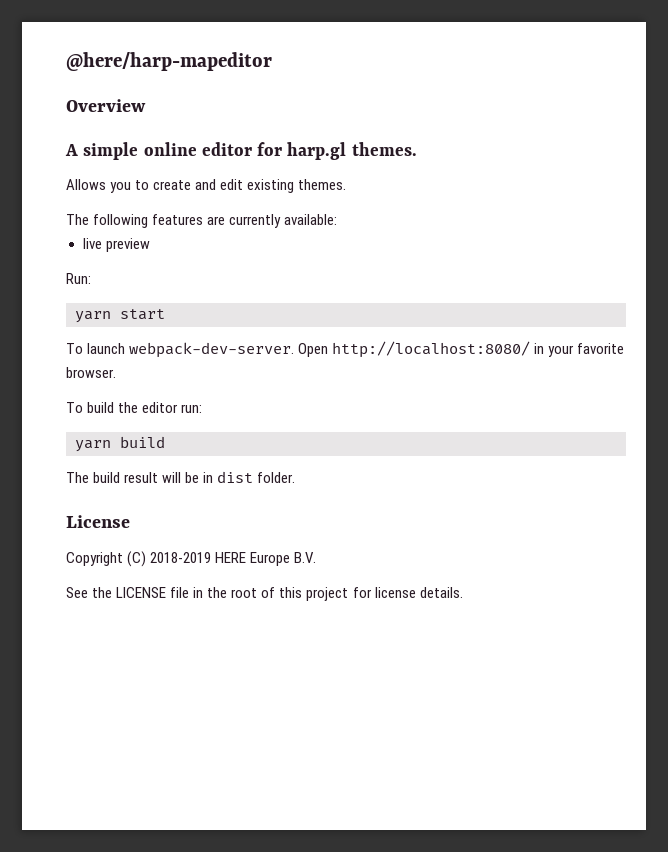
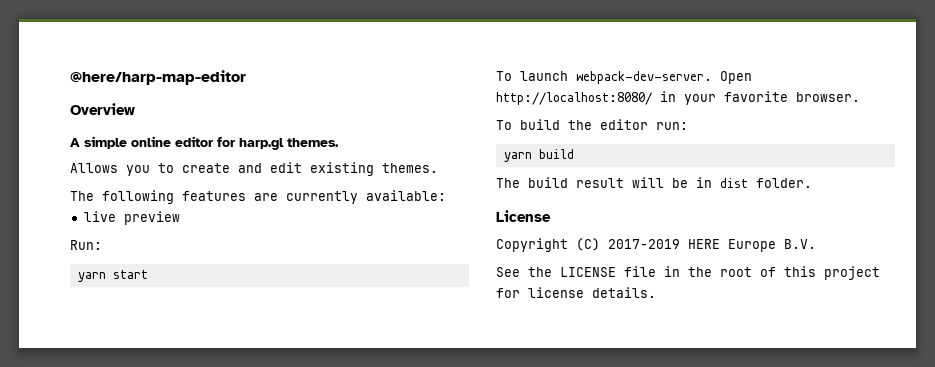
[66,52,272,71] @here/harp-mapeditor -> [70,70,246,85] @here/harp-map-editor
[150,552,212,563] 2018-2019 -> [608,239,680,249] 2017-2019

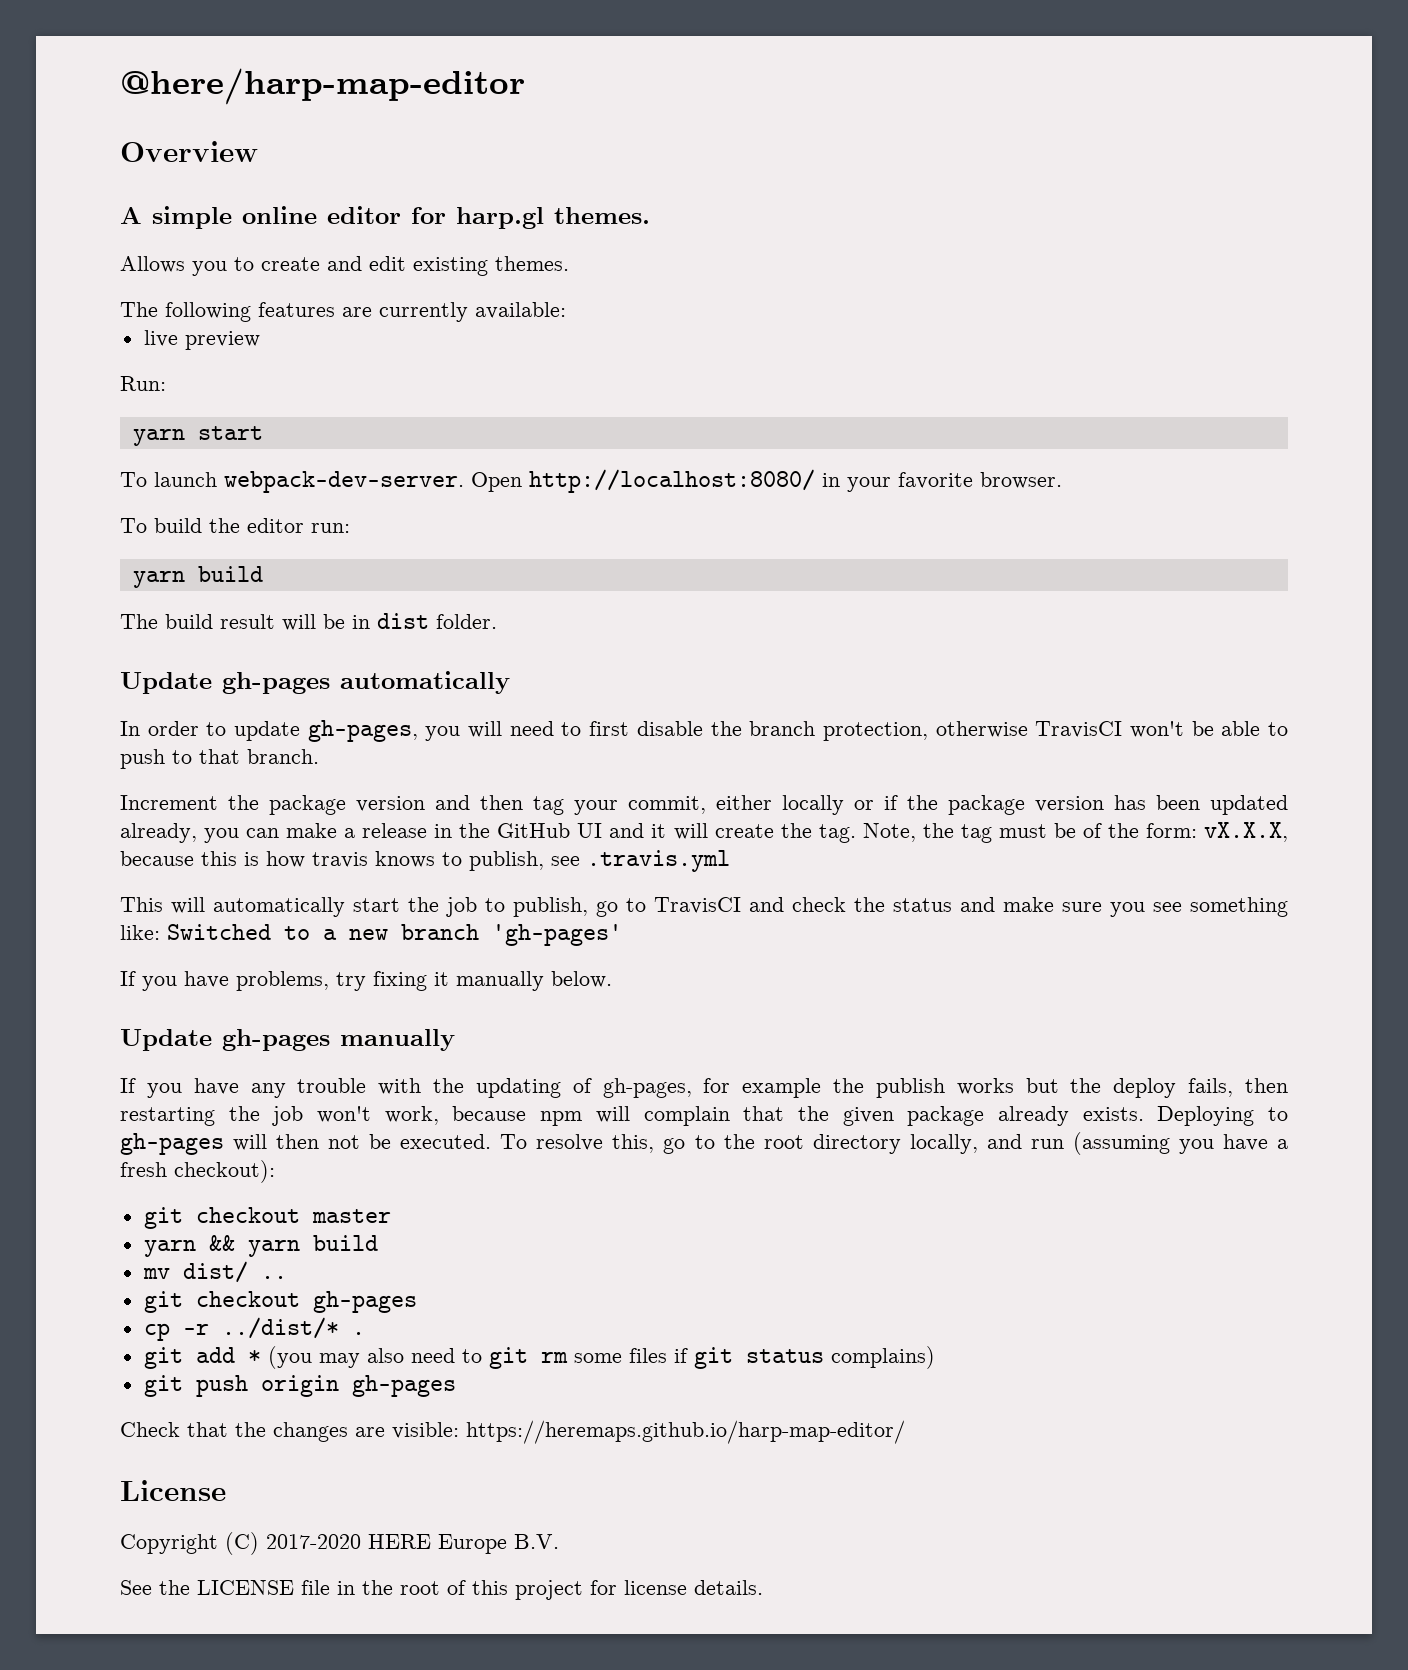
(812, 183) none -> [120,671,510,694] [120,720,1289,742] [120,749,319,769] [120,795,1288,815] [120,822,1288,843] [120,850,730,872] [120,897,1288,917] [120,924,622,946] [120,971,612,991] [120,1029,455,1051] [120,1078,1289,1098] [120,1106,1288,1126] [120,1132,1288,1155] [120,1160,275,1183] [143,1207,391,1229] [143,1235,378,1257] [142,1261,287,1283] [143,1291,417,1313] [143,1317,365,1341] [143,1346,935,1369] [143,1375,456,1397] [120,1420,905,1444] // Update gh-pages automatically // In order to update gh-pages, you will need to first disable the branch protection, otherwise TravisCI won't be able to push to that branch. // Increment the package version and then tag your commit, either locally or if the package version has been updated already, you can make a release in the GitHub UI and it will create the tag. Note, the tag must be of the form: vX.X.X, because this is how travis knows to publish, see .travis.yml // This will automatically start the job to publish, go to TravisCI and check the status and make sure you see something like: Switched to a new branch 'gh-pages' // If you have problems, try fixing it manually below. // Update gh-pages manually // If you have any trouble with the updating of gh-pages, for example the publish works but the deploy fails, then restarting the job won't work, because npm will complain that the given package already exists. Deploying to gh-pages will then not be executed. To resolve this, go to the root directory locally, and run (assuming you have a fresh checkout): // git checkout master // yarn && yarn build // mv dist/ .. // git checkout gh-pages // cp -r ../dist/* . // git add * (you may also need to git rm some files if git status complains) // git push origin gh-pages // Check that the changes are visible: https://heremaps.github.io/harp-map-editor/
[608,239,680,249] 2017-2019 -> [266,1534,361,1549] 2017-2020

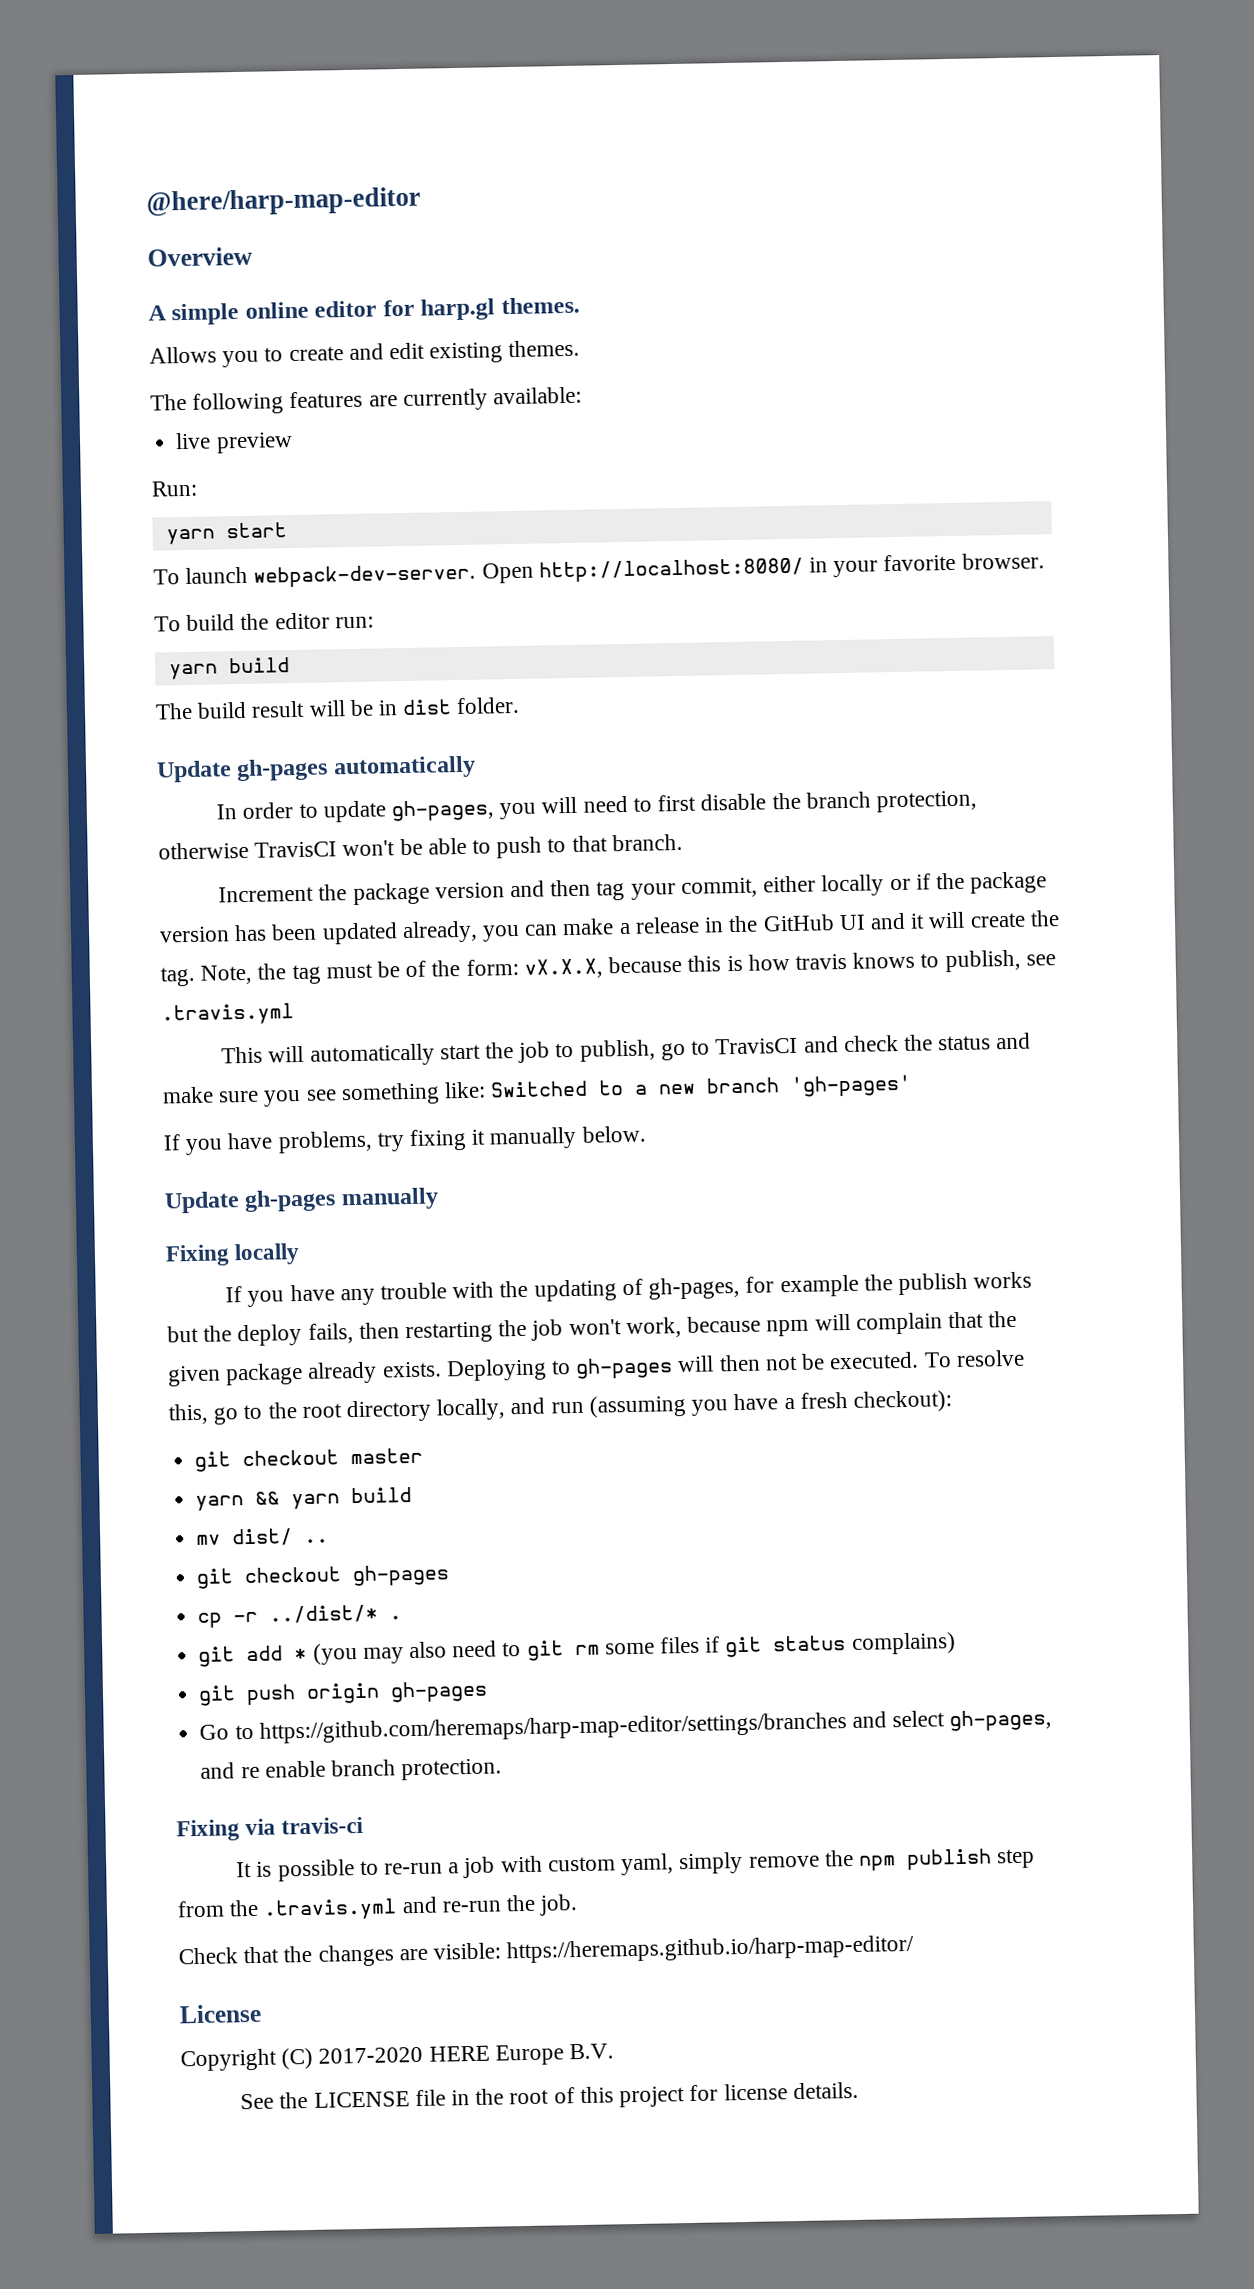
(455, 1040) none -> [165,1243,301,1267] // Fixing locally
(456, 1386) none -> [199,1709,1053,1744] [200,1758,503,1781] [176,1816,365,1842] [236,1848,1036,1882] [177,1894,579,1921] // Go to https://github.com/heremaps/harp-map-editor/settings/branches and select gh-pages, and re enable branch protection. // Fixing via travis-ci // It is possible to re-run a job with custom yaml, simply remove the npm publish step from the .travis.yml and re-run the job.

